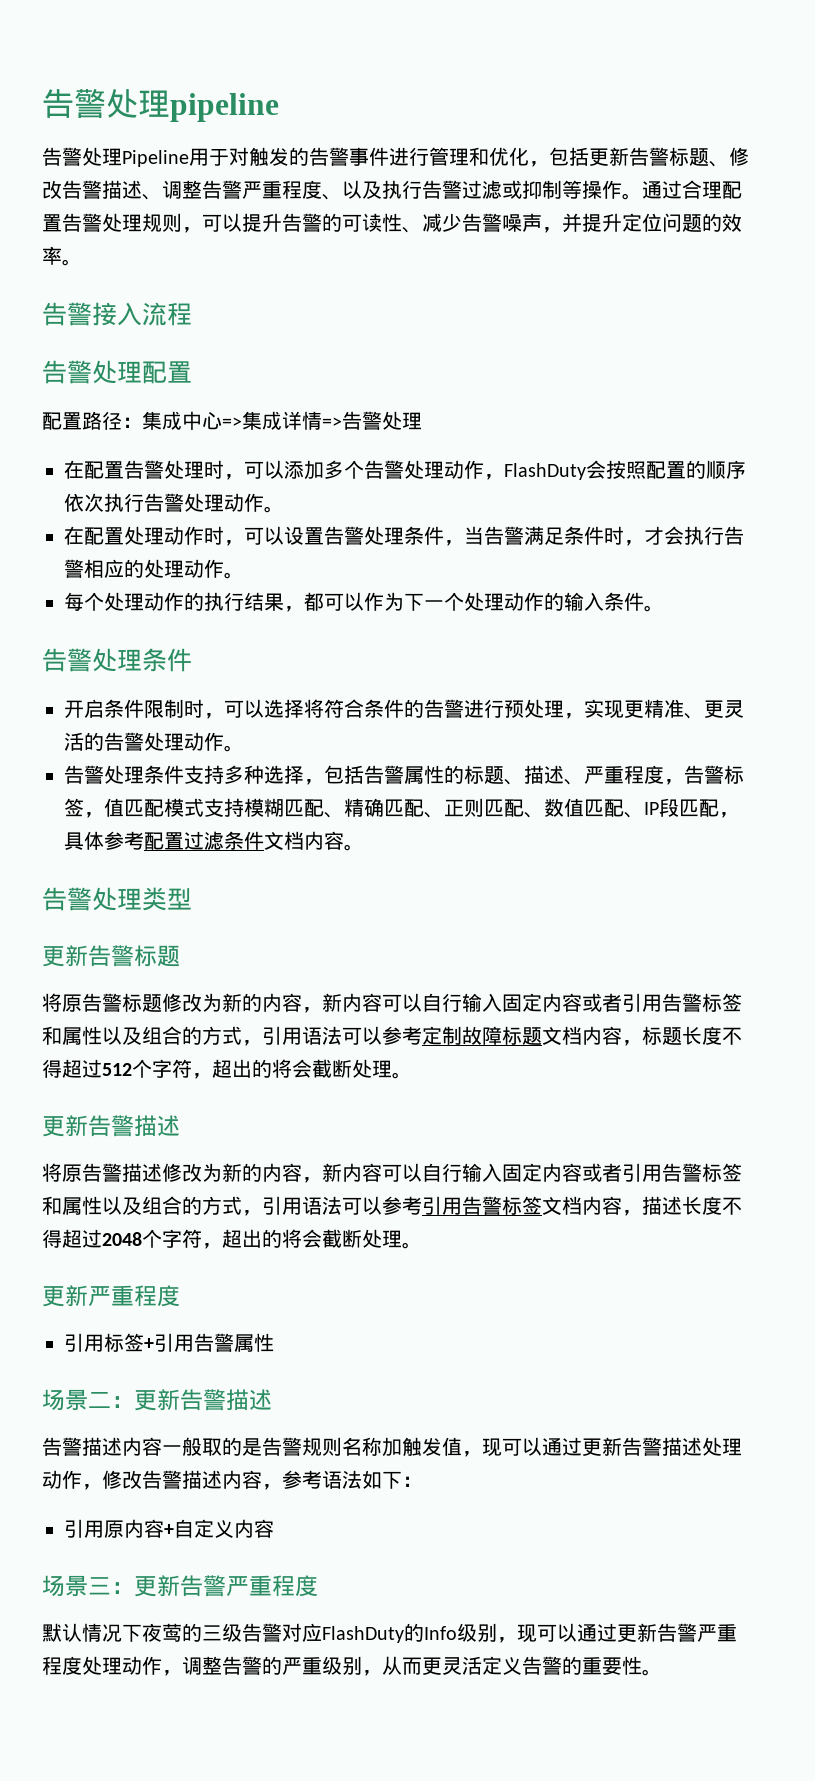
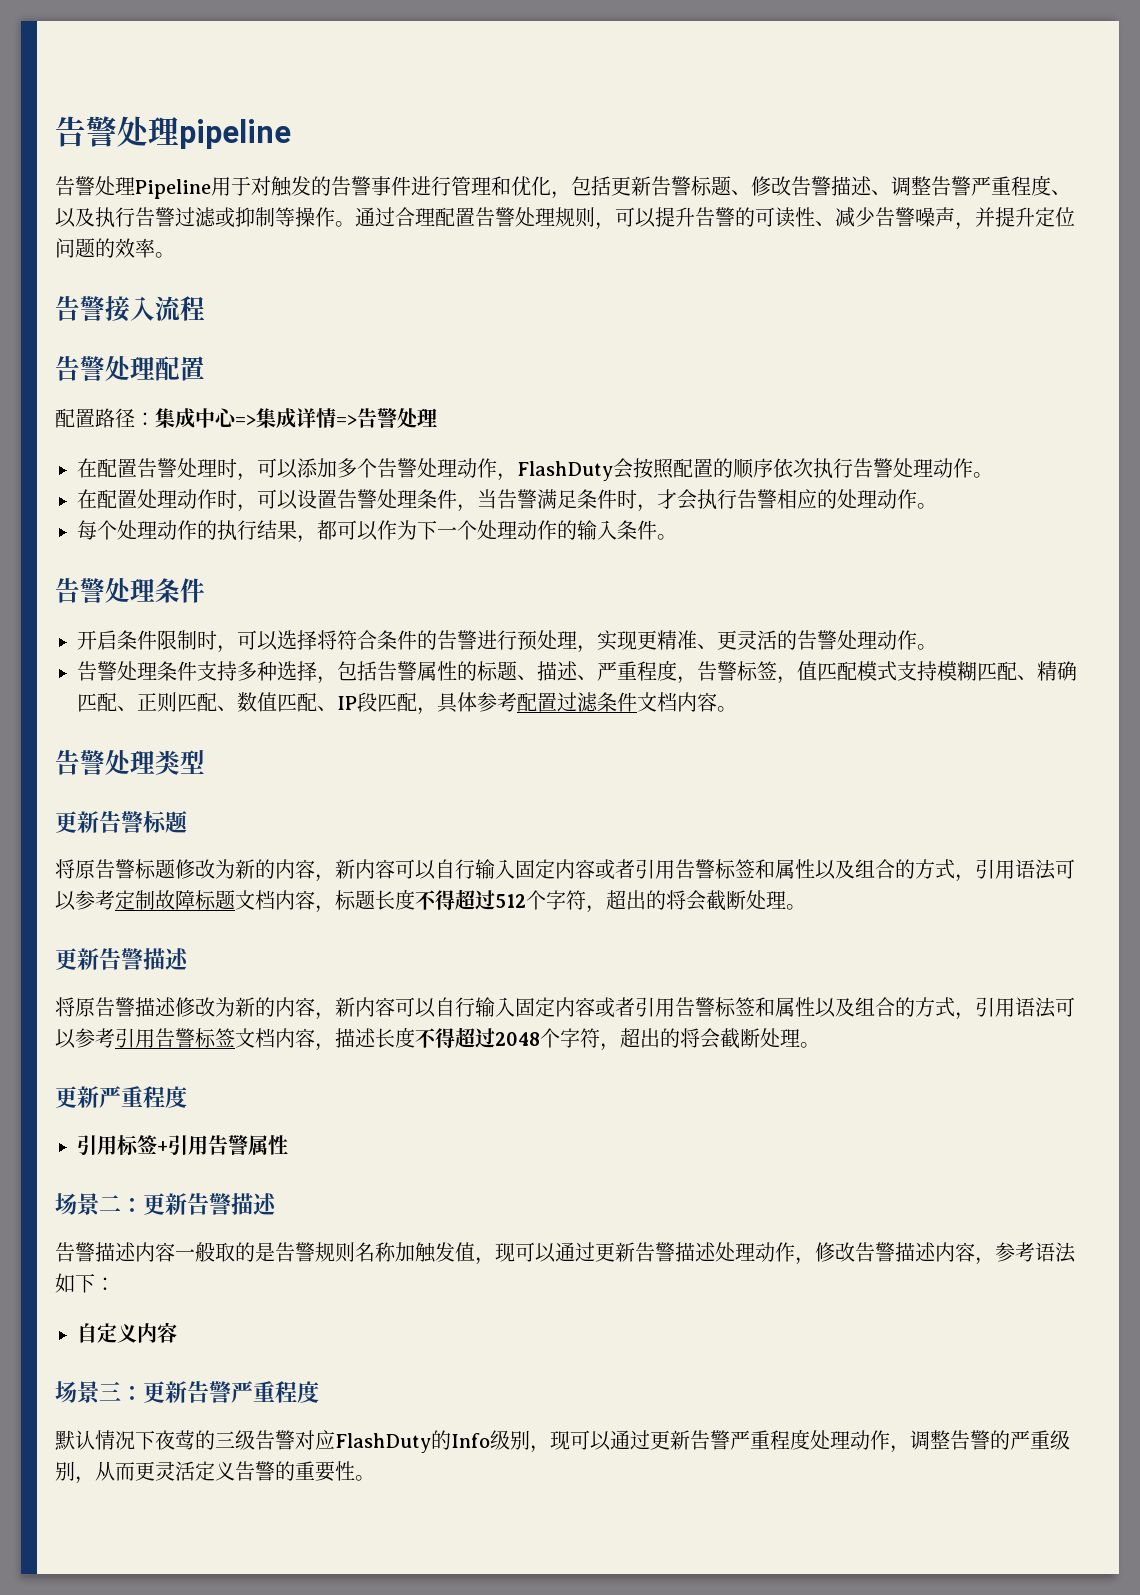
[64,1519,174,1538] 引用原内容+ -> (115, 1284) none

